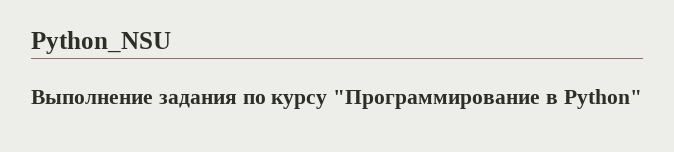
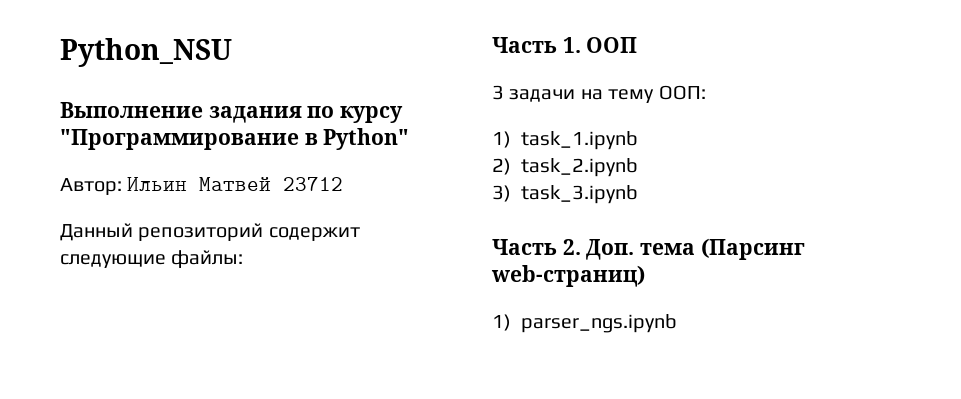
(642, 99) none -> [60,177,344,195] [60,223,360,241] [60,250,244,268] [492,37,638,53] [492,85,706,103] [492,131,638,150] [492,158,638,177] [492,185,638,204] [492,238,805,260] [491,265,645,287] [492,314,677,333] // Автор: Ильин Матвей 23712 // Данный репозиторий содержит следующие файлы: // Часть 1. ООП // 3 задачи на тему ООП: // 1) task_1.ipynb // 2) task_2.ipynb // 3) task_3.ipynb // Часть 2. Доп. тема (Парсинг web-страниц) // 1) parser_ngs.ipynb

